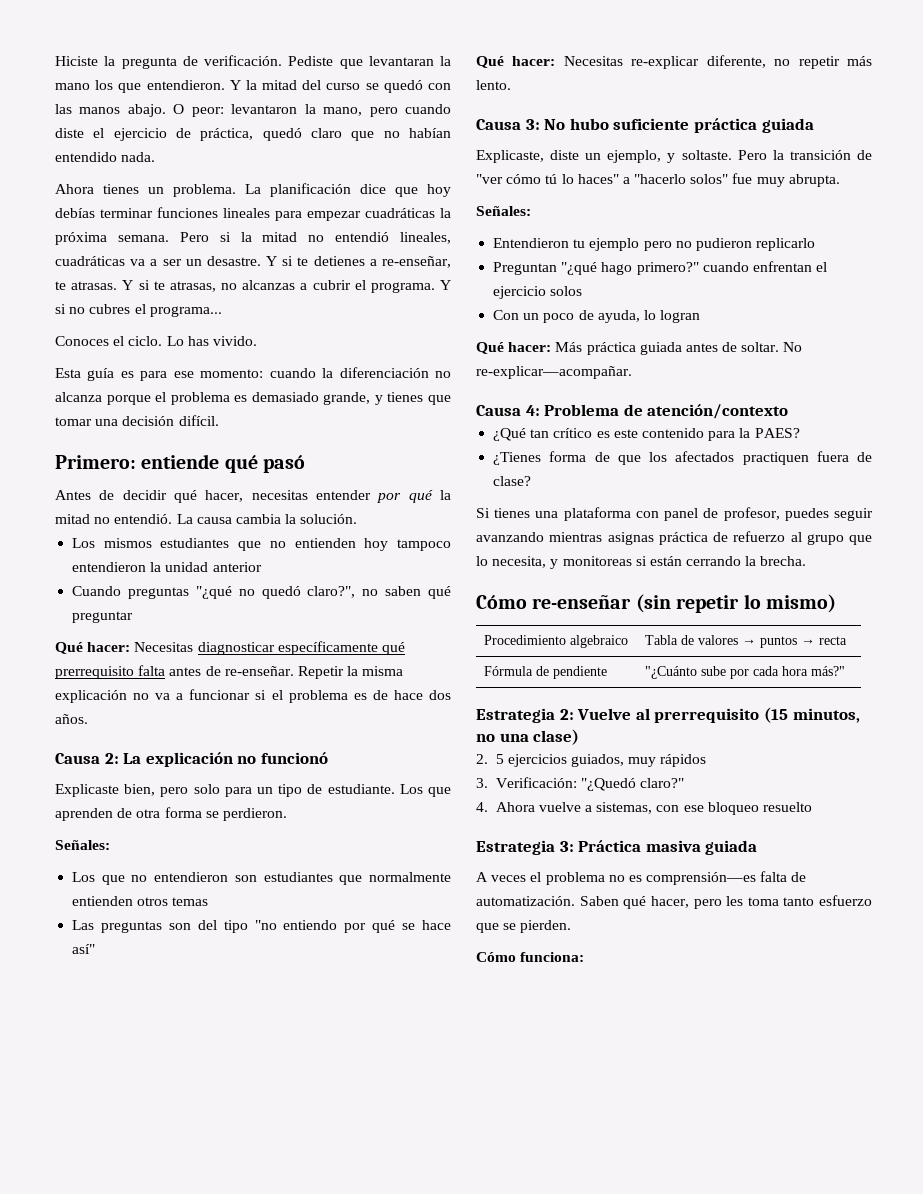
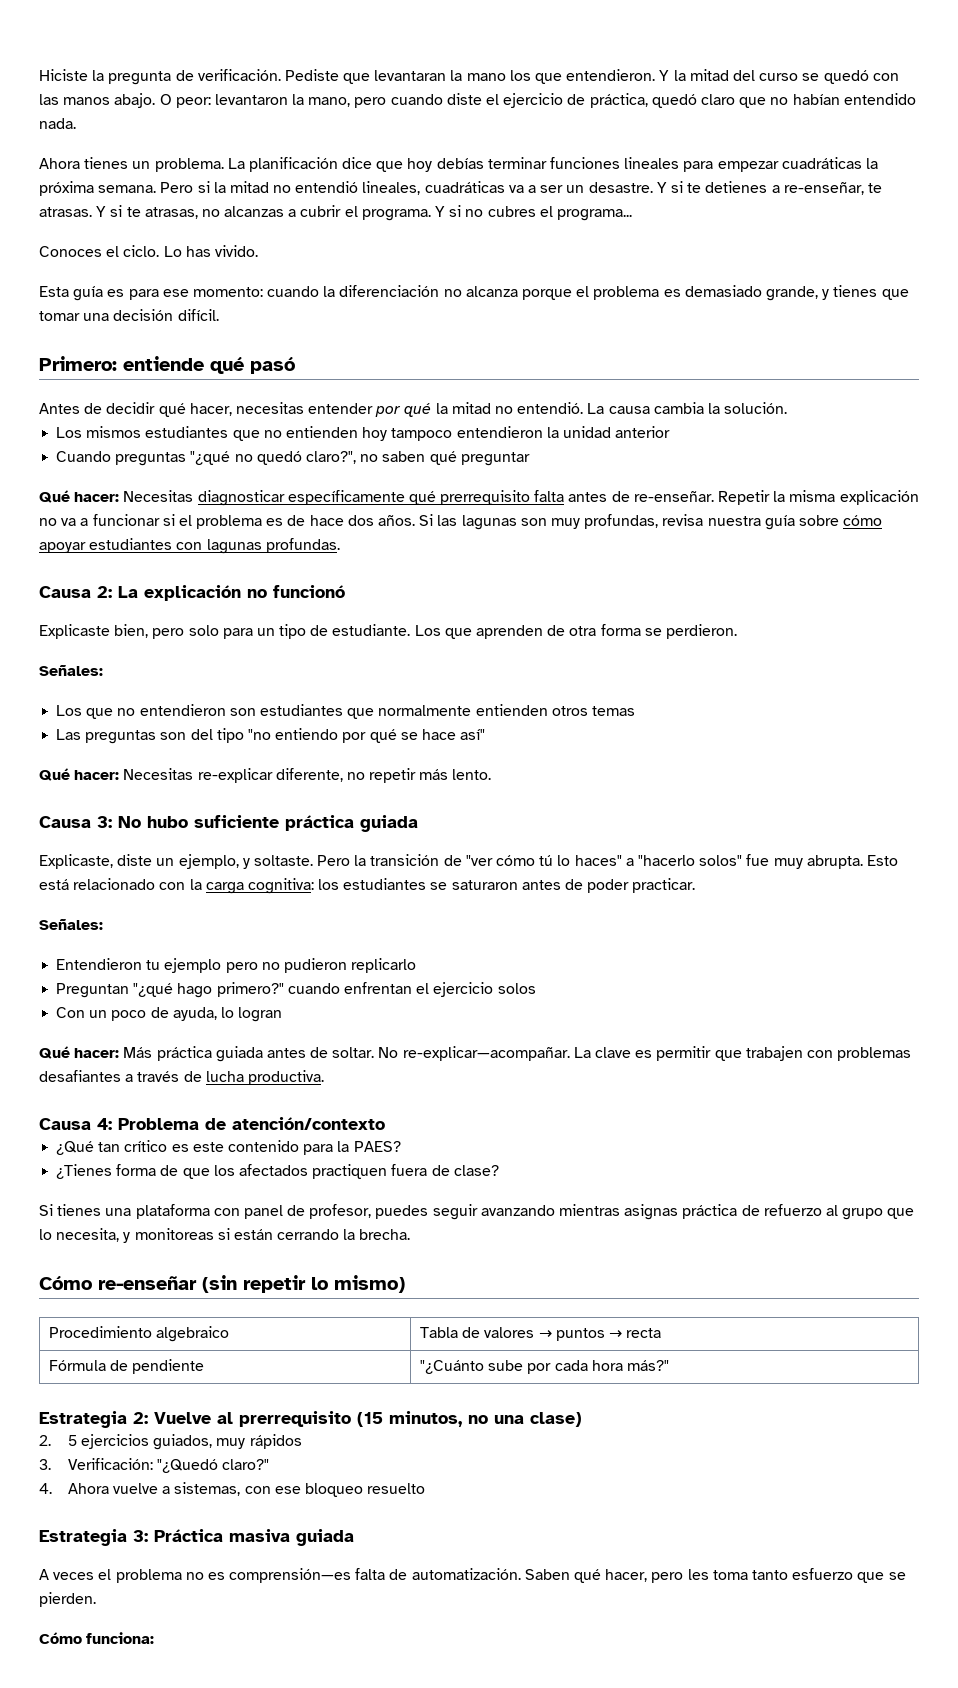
(88, 719) none -> [419,514,883,530] [39,538,340,554] Si las lagunas son muy profundas, revisa nuestra guía sobre cómo apoyar estudiantes con lagunas profundas.
(840, 180) none -> [866,855,898,866] [39,878,696,894] Esto está relacionado con la carga cognitiva: los estudiantes se saturaron antes de poder practicar.
(632, 372) none -> [573,1046,912,1061] [39,1070,324,1085] La clave es permitir que trabajen con problemas desafiantes a través de lucha productiva.

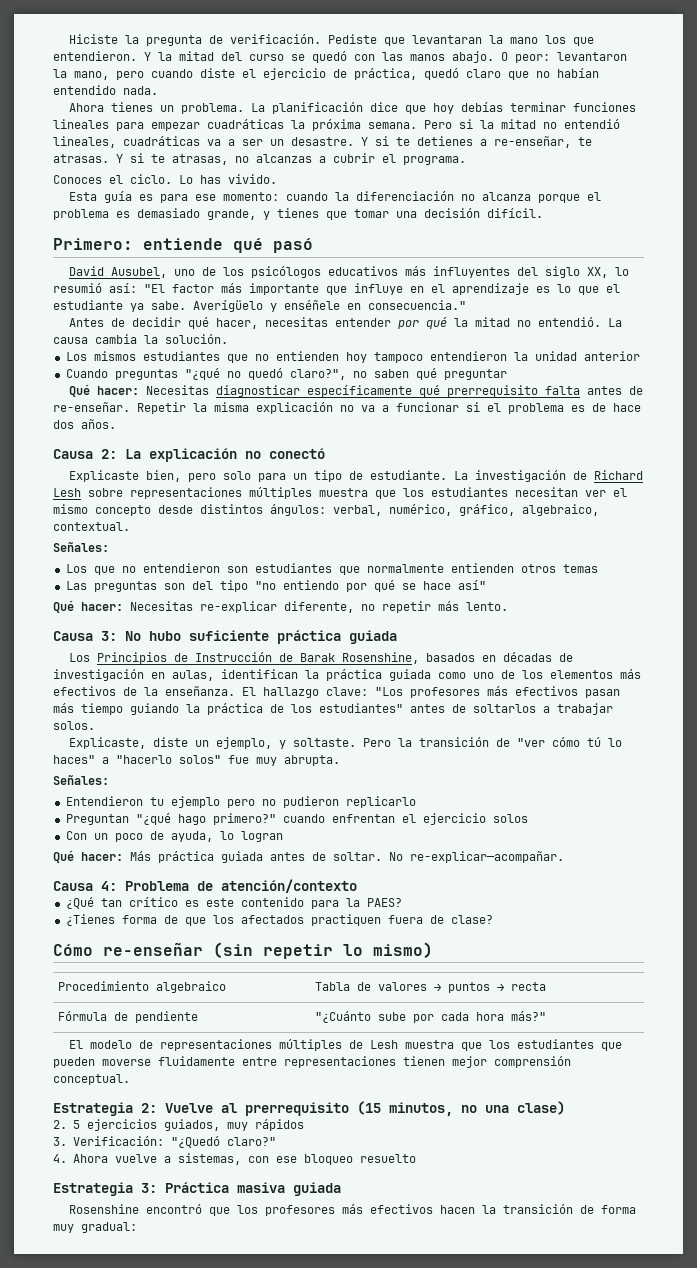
[435,205,632,221] Y si no cubres el programa... -> (466, 160) none
(295, 365) none -> [68,266,629,278] [53,283,620,295] [53,300,466,312] // David Ausubel, uno de los psicólogos educativos más influyentes del siglo XX, lo resumió así: "El factor más importante que influye en el aprendizaje es lo que el estudiante ya sabe. Averígüelo y enséñele en consecuencia."
[419,514,883,530] [39,538,340,554] Si las lagunas son muy profundas, revisa nuestra guía sobre cómo apoyar estudiantes con lagunas profundas. -> (116, 424) none
[273,585,345,598] funcionó -> [269,448,325,459] conectó
[414,624,737,639] Los que aprenden de otra forma se perdieron. -> [453,470,643,482] [53,487,627,499] [53,504,599,516] [53,522,130,531] La investigación de Richard Lesh sobre representaciones múltiples muestra que los estudiantes necesitan ver el mismo concepto desde distintos ángulos: verbal, numérico, gráfico, algebraico, contextual.
(418, 823) none -> [68,652,573,664] [53,669,641,681] [53,686,620,698] [53,703,613,715] [53,721,95,730] // Los Principios de Instrucción de Barak Rosenshine, basados en décadas de investigación en aulas, identifican la práctica guiada como uno de los elementos más efectivos de la enseñanza. El hallazgo clave: "Los profesores más efectivos pasan más tiempo guiando la práctica de los estudiantes" antes de soltarlos a trabajar solos.
[866,855,898,866] [39,878,696,894] Esto está relacionado con la carga cognitiva: los estudiantes se saturaron antes de poder practicar. -> (340, 760) none
[573,1046,912,1061] [39,1070,324,1085] La clave es permitir que trabajen con problemas desafiantes a través de lucha productiva. -> (564, 857) none
[39,1204,915,1220] [39,1228,411,1243] // Si tienes una plataforma con panel de profesor, puedes seguir avanzando mientras asignas práctica de refuerzo al grupo que lo necesita, y monitoreas si están cerrando la brecha. -> (493, 919) none
(669, 1365) none -> [68,1039,622,1051] [53,1056,571,1068] [53,1074,130,1085] // El modelo de representaciones múltiples de Lesh muestra que los estudiantes que pueden moverse fluidamente entre representaciones tienen mejor comprensión conceptual.
[39,1568,906,1583] [39,1592,96,1607] [39,1632,155,1644] A veces el problema no es comprensión—es falta de automatización. Saben qué hacer, pero les toma tanto esfuerzo que se pierden. // Cómo funciona: -> [68,1204,636,1216] [53,1222,137,1233] Rosenshine encontró que los profesores más efectivos hacen la transición de forma muy gradual:

